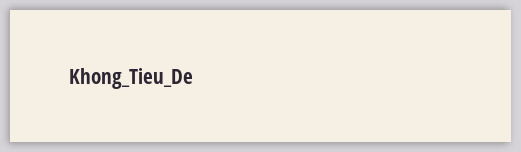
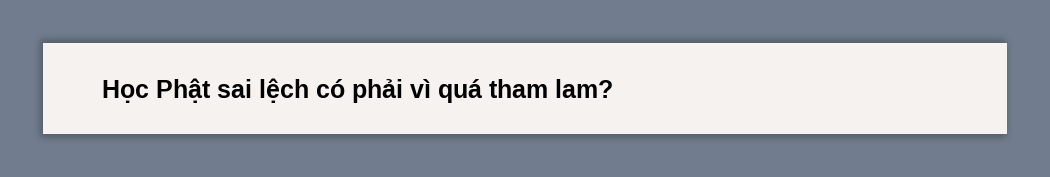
[69,68,193,89] Khong_Tieu_De -> [102,78,613,103] Học Phật sai lệch có phải vì quá tham lam?

